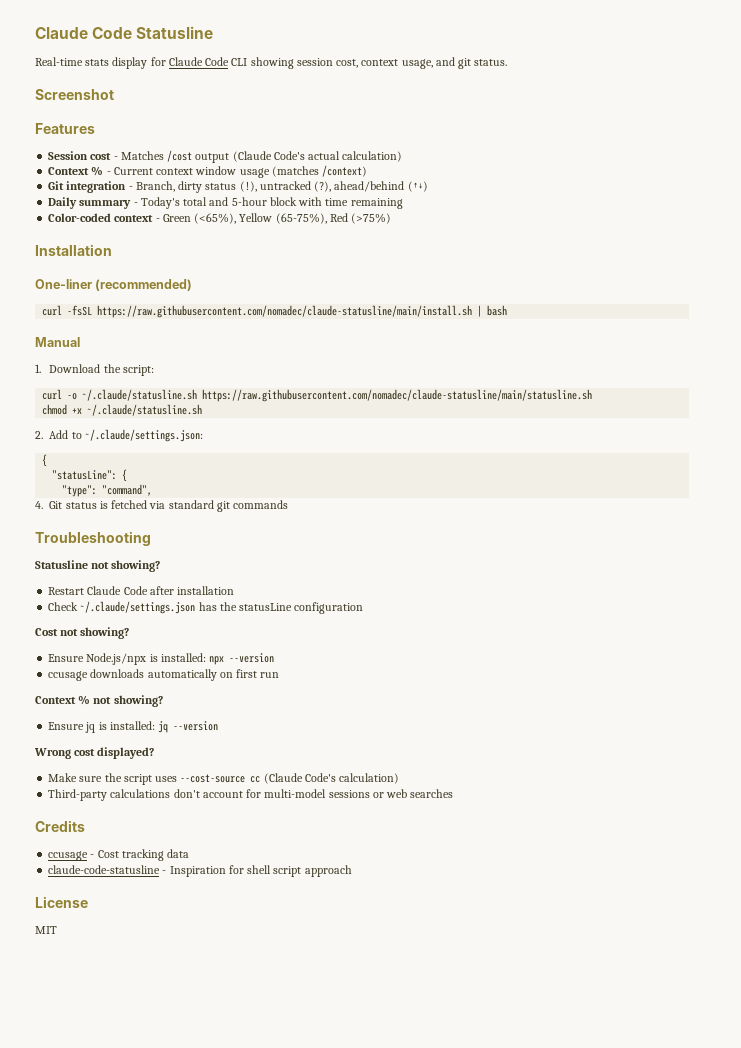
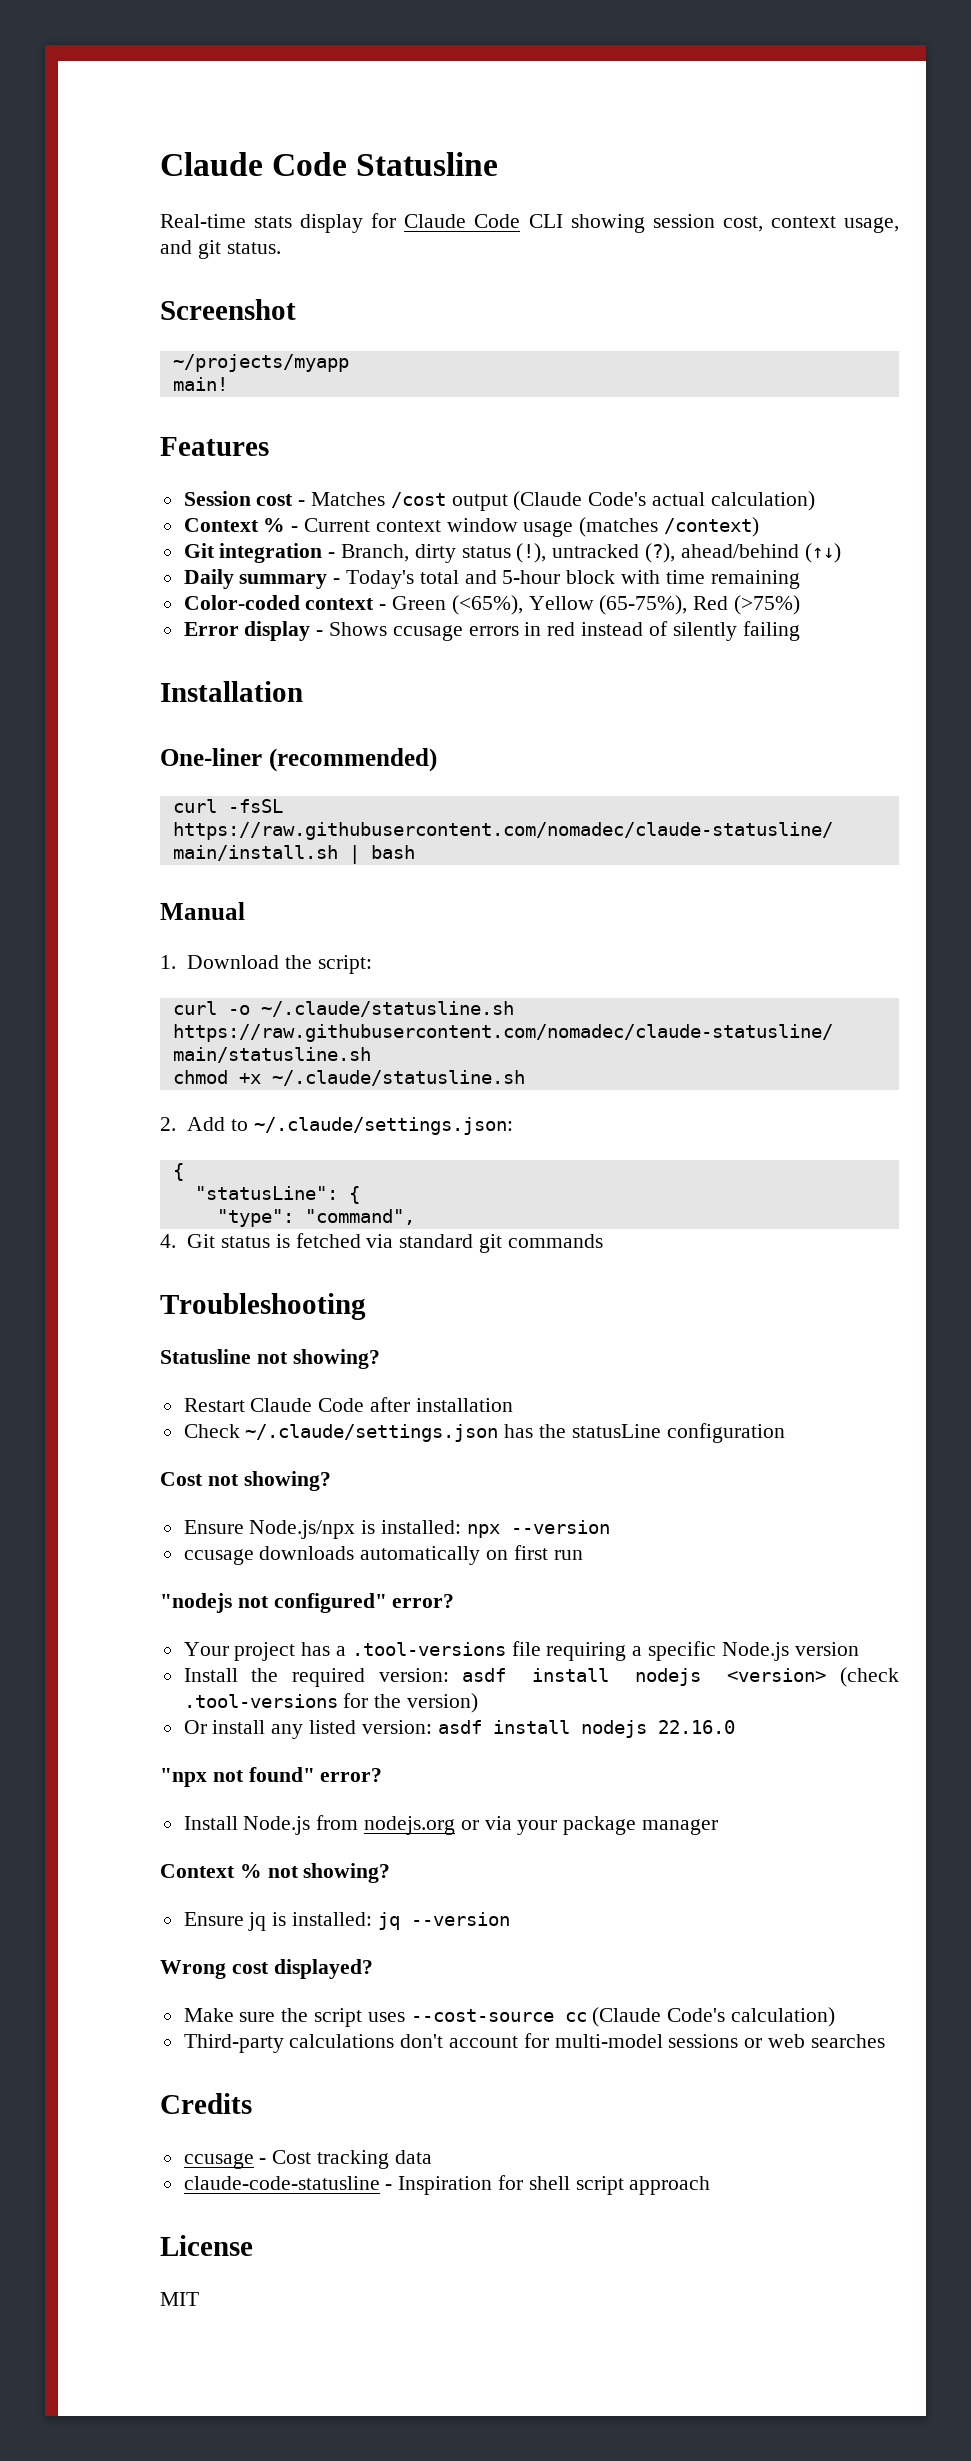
(114, 94) none -> [172,354,349,372] [172,377,228,391] // ~/projects/myapp // main!
(392, 218) none -> [183,621,800,641] // Error display - Shows ccusage errors in red instead of silently failing
(280, 675) none -> [160,1593,455,1613] [183,1641,859,1661] [183,1667,899,1687] [183,1693,479,1713] [183,1720,735,1739] [160,1767,383,1787] [183,1815,719,1835] // "nodejs not configured" error? // Your project has a .tool-versions file requiring a specific Node.js version // Install the required version: asdf install nodejs <version> (check .tool-versions for the version) // Or install any listed version: asdf install nodejs 22.16.0 // "npx not found" error? // Install Node.js from nodejs.org or via your package manager

